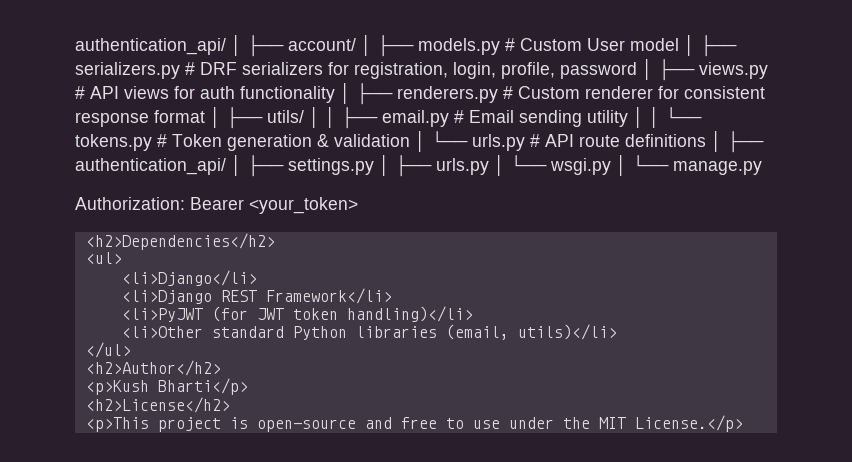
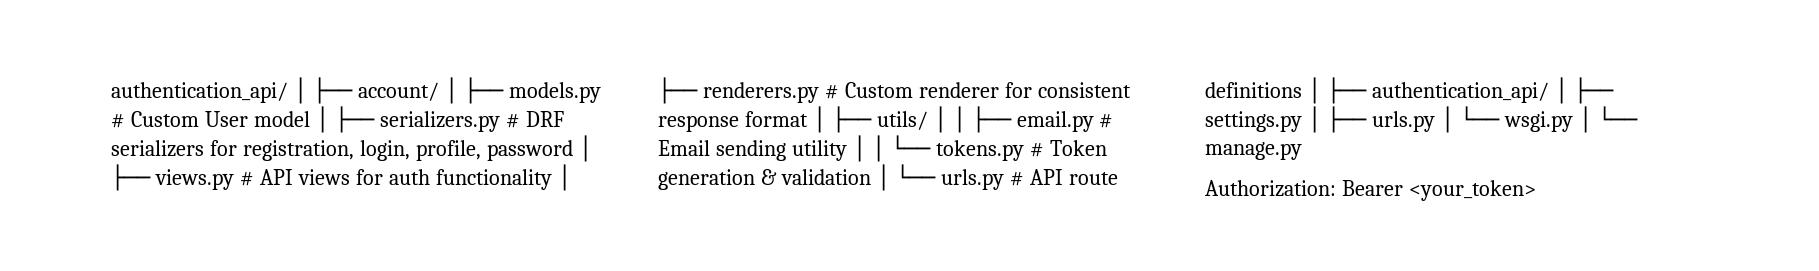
[85,233,275,250] [85,252,122,264] [121,270,257,286] [121,288,392,304] [121,306,473,322] [121,324,617,340] [85,342,131,358] [85,360,221,376] [85,378,248,395] [85,397,230,413] [85,415,743,432] // <h2>Dependencies</h2> // <ul> // <li>Django</li> // <li>Django REST Framework</li> // <li>PyJWT (for JWT token handling)</li> // <li>Other standard Python libraries (email, utils)</li> // </ul> // <h2>Author</h2> // <p>Kush Bharti</p> // <h2>License</h2> // <p>This project is open-source and free to use under the MIT License.</p> -> (1536, 190) none

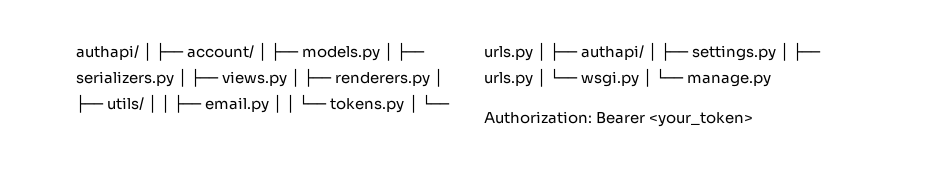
[111,82,288,103] authentication_api/ -> [76,45,139,60] authapi/
[111,106,564,133] [111,135,592,162] [111,164,571,191] [658,77,1131,104] [658,111,808,132] # Custom User model │ ├── serializers.py # DRF serializers for registration, login, profile, password │ ├── views.py # API views for auth functionality │ ├── renderers.py # Custom renderer for consistent response format -> [384,42,426,61] [76,68,431,87] │ ├── serializers.py │ ├── views.py │ ├── renderers.py
[1099,113,1114,128] [658,135,1107,162] [658,164,1118,191] [1205,77,1549,104] # Email sending utility │ │ └── tokens.py # Token generation & validation │ └── urls.py # API route definitions │ ├── authentication_api/ -> [273,94,450,113] [484,42,645,61] │ │ └── tokens.py │ └── urls.py │ ├── authapi/

